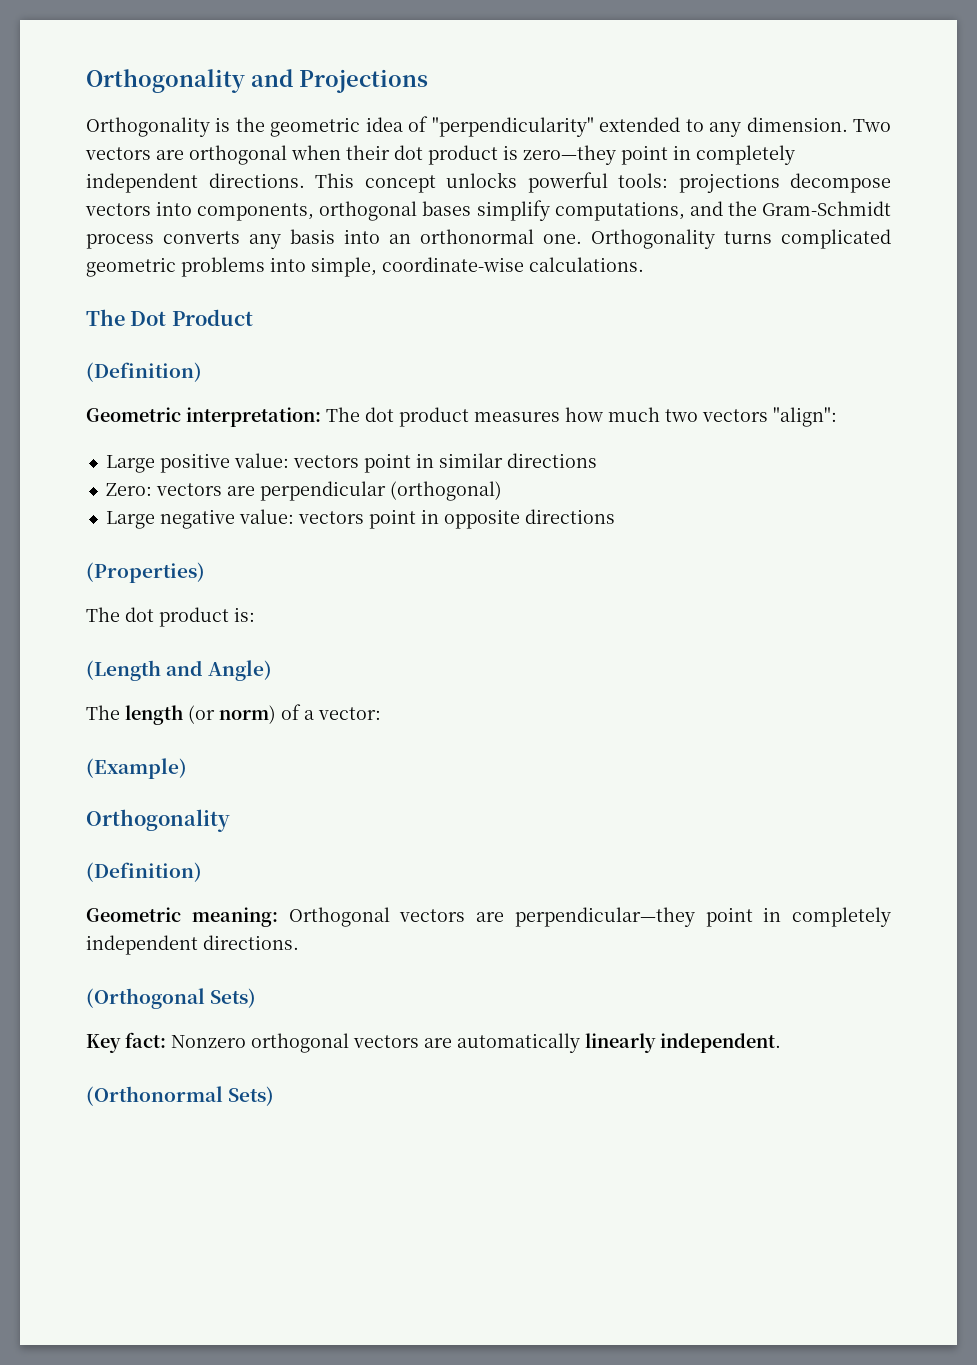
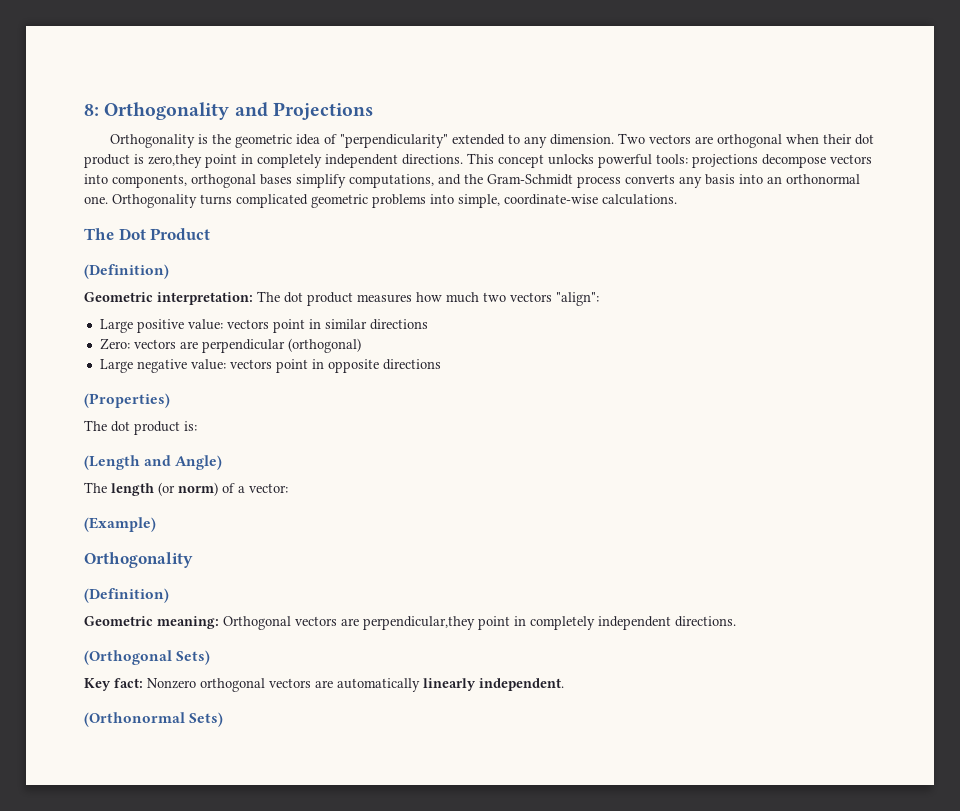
(86, 81) none -> [84,104,99,116] 8:
[523,145,616,165] zero—they -> [148,154,202,168] zero,they
[514,907,695,927] perpendicular—they -> [363,616,475,630] perpendicular,they

